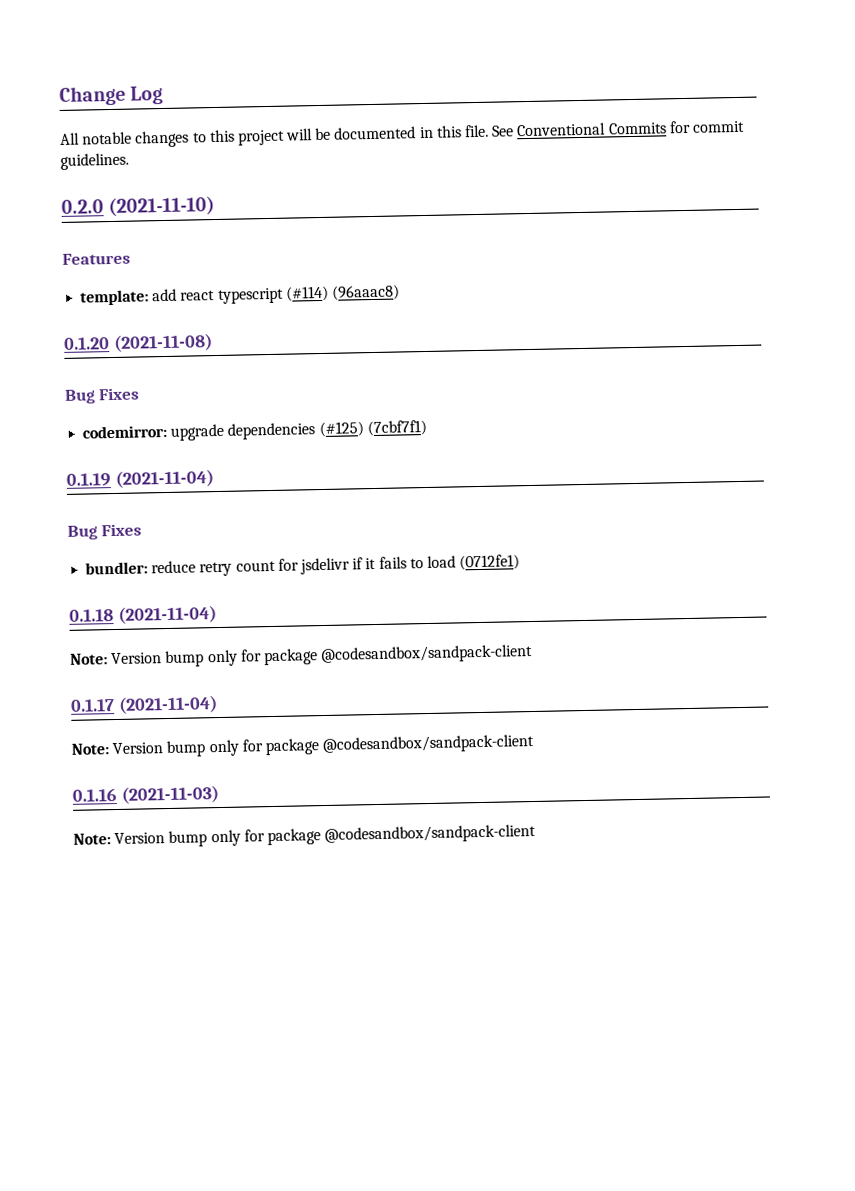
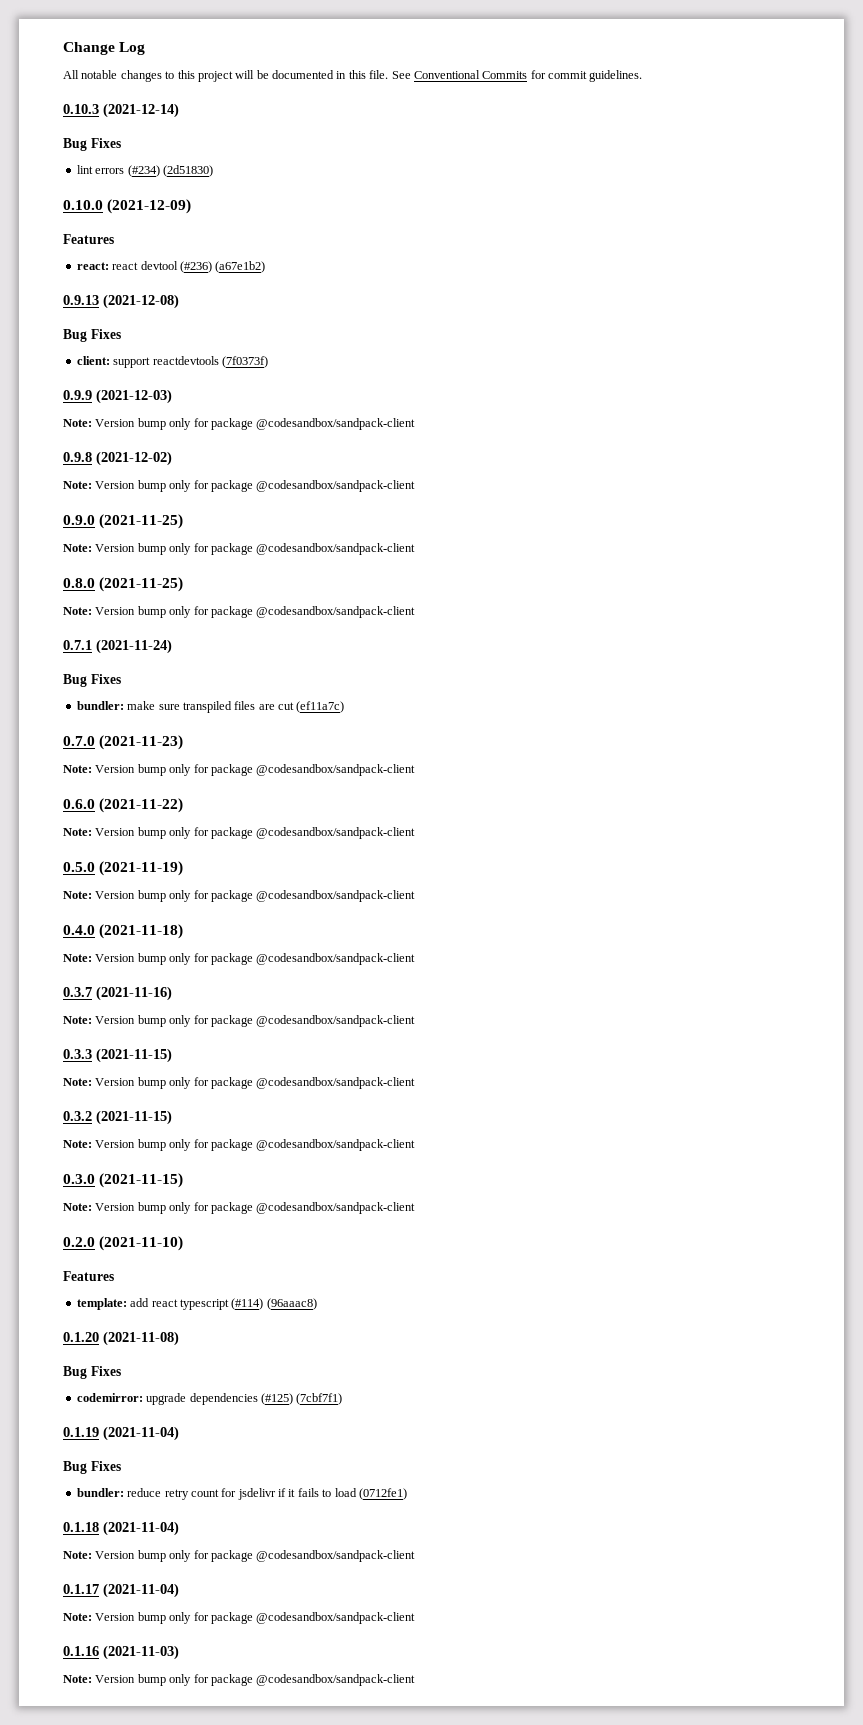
(129, 161) none -> [63,103,179,118] [63,138,121,151] [76,165,213,177] [63,199,192,214] [63,234,114,244] [76,261,266,273] [63,294,179,309] [63,329,121,342] [76,356,268,368] [63,389,172,404] [63,418,416,430] [63,451,172,466] [63,480,416,492] [63,514,184,529] [63,543,416,555] [63,577,184,592] [63,606,416,618] [63,639,172,654] [63,674,121,687] [76,701,345,713] [63,735,184,750] [63,764,416,776] [63,798,184,813] [63,827,416,839] [63,861,184,876] [63,890,416,902] [63,924,184,939] [63,953,416,965] [63,986,172,1001] [63,1015,416,1027] [63,1048,172,1063] [63,1077,416,1089] [63,1110,172,1125] [63,1139,416,1151] [63,1173,184,1188] [63,1202,416,1214] // 0.10.3 (2021-12-14) // Bug Fixes // lint errors (#234) (2d51830) // 0.10.0 (2021-12-09) // Features // react: react devtool (#236) (a67e1b2) // 0.9.13 (2021-12-08) // Bug Fixes // client: support reactdevtools (7f0373f) // 0.9.9 (2021-12-03) // Note: Version bump only for package @codesandbox/sandpack-client // 0.9.8 (2021-12-02) // Note: Version bump only for package @codesandbox/sandpack-client // 0.9.0 (2021-11-25) // Note: Version bump only for package @codesandbox/sandpack-client // 0.8.0 (2021-11-25) // Note: Version bump only for package @codesandbox/sandpack-client // 0.7.1 (2021-11-24) // Bug Fixes // bundler: make sure transpiled files are cut (ef11a7c) // 0.7.0 (2021-11-23) // Note: Version bump only for package @codesandbox/sandpack-client // 0.6.0 (2021-11-22) // Note: Version bump only for package @codesandbox/sandpack-client // 0.5.0 (2021-11-19) // Note: Version bump only for package @codesandbox/sandpack-client // 0.4.0 (2021-11-18) // Note: Version bump only for package @codesandbox/sandpack-client // 0.3.7 (2021-11-16) // Note: Version bump only for package @codesandbox/sandpack-client // 0.3.3 (2021-11-15) // Note: Version bump only for package @codesandbox/sandpack-client // 0.3.2 (2021-11-15) // Note: Version bump only for package @codesandbox/sandpack-client // 0.3.0 (2021-11-15) // Note: Version bump only for package @codesandbox/sandpack-client

